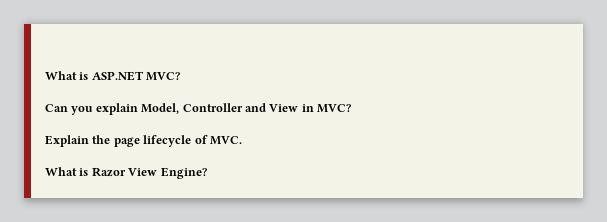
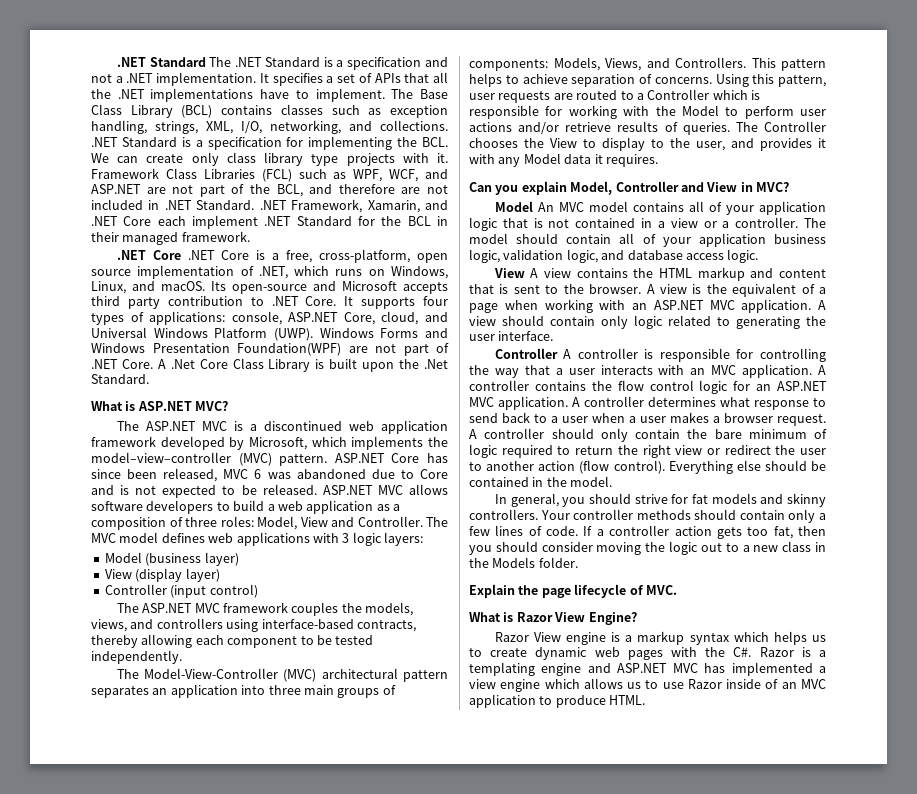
[45,71,181,81] What is ASP.NET MVC? -> [116,57,448,70] [91,72,449,86] [91,88,449,102] [91,104,449,118] [91,120,448,134] [91,136,448,150] [91,152,448,166] [91,168,448,182] [91,184,448,197] [91,199,448,213] [91,215,448,229] [91,231,250,245] [116,249,448,263] [91,265,448,279] [91,281,448,294] [91,296,448,309] [91,311,448,325] [91,327,448,341] [91,343,449,356] [91,358,449,372] [91,374,149,384] [91,401,229,411] [116,420,448,434] [91,436,448,450] [91,452,448,466] [91,468,448,482] [91,484,448,498] [91,500,400,514] [91,516,448,530] [91,532,423,546] [104,552,239,566] [104,568,220,582] [104,584,258,598] [116,602,414,616] [91,618,416,632] [91,634,374,648] [91,650,182,664] [116,668,448,682] [91,684,396,698] [469,57,826,71] [469,73,826,87] [469,89,760,103] [469,105,826,119] [469,121,826,135] [469,137,826,151] [469,153,658,167] .NET Standard The .NET Standard is a specification and not a .NET implementation. It specifies a set of APIs that all the .NET implementations have to implement. The Base Class Library (BCL) contains classes such as exception handling, strings, XML, I/O, networking, and collections. .NET Standard is a specification for implementing the BCL. We can create only class library type projects with it. Framework Class Libraries (FCL) such as WPF, WCF, and ASP.NET are not part of the BCL, and therefore are not included in .NET Standard. .NET Framework, Xamarin, and .NET Core each implement .NET Standard for the BCL in their managed framework. // .NET Core .NET Core is a free, cross-platform, open source implementation of .NET, which runs on Windows, Linux, and macOS. Its open-source and Microsoft accepts third party contribution to .NET Core. It supports four types of applications: console, ASP.NET Core, cloud, and Universal Windows Platform (UWP). Windows Forms and Windows Presentation Foundation(WPF) are not part of .NET Core. A .Net Core Class Library is built upon the .Net Standard. // What is ASP.NET MVC? // The ASP.NET MVC is a discontinued web application framework developed by Microsoft, which implements the model–view–controller (MVC) pattern. ASP.NET Core has since been released, MVC 6 was abandoned due to Core and is not expected to be released. ASP.NET MVC allows software developers to build a web application as a composition of three roles: Model, View and Controller. The MVC model defines web applications with 3 logic layers: // Model (business layer) // View (display layer) // Controller (input control) // The ASP.NET MVC framework couples the models, views, and controllers using interface-based contracts, thereby allowing each component to be tested independently. // The Model-View-Controller (MVC) architectural pattern separates an application into three main groups of components: Models, Views, and Controllers. This pattern helps to achieve separation of concerns. Using this pattern, user requests are routed to a Controller which is responsible for working with the Model to perform user actions and/or retrieve results of queries. The Controller chooses the View to display to the user, and provides it with any Model data it requires.
(351, 108) none -> [494,201,826,215] [469,217,826,231] [469,233,826,247] [469,249,759,263] [493,267,826,281] [469,283,826,297] [469,299,826,313] [469,315,826,329] [469,331,554,341] [494,348,826,362] [469,364,826,378] [469,380,827,394] [469,396,826,410] [469,412,826,426] [469,428,827,442] [469,444,826,458] [469,460,826,474] [469,476,613,487] [494,493,826,507] [469,509,826,523] [469,525,826,539] [469,541,826,555] [469,557,578,568] // Model An MVC model contains all of your application logic that is not contained in a view or a controller. The model should contain all of your application business logic, validation logic, and database access logic. // View A view contains the HTML markup and content that is sent to the browser. A view is the equivalent of a page when working with an ASP.NET MVC application. A view should contain only logic related to generating the user interface. // Controller A controller is responsible for controlling the way that a user interacts with an MVC application. A controller contains the flow control logic for an ASP.NET MVC application. A controller determines what response to send back to a user when a user makes a browser request. A controller should only contain the bare minimum of logic required to return the right view or redirect the user to another action (flow control). Everything else should be contained in the model. // In general, you should strive for fat models and skinny controllers. Your controller methods should contain only a few lines of code. If a controller action gets too fat, then you should consider moving the logic out to a new class in the Models folder.
(207, 173) none -> [494,631,826,645] [469,647,826,660] [469,662,826,676] [469,678,826,692] [469,694,646,708] // Razor View engine is a markup syntax which helps us to create dynamic web pages with the C#. Razor is a templating engine and ASP.NET MVC has implemented a view engine which allows us to use Razor inside of an MVC application to produce HTML.

